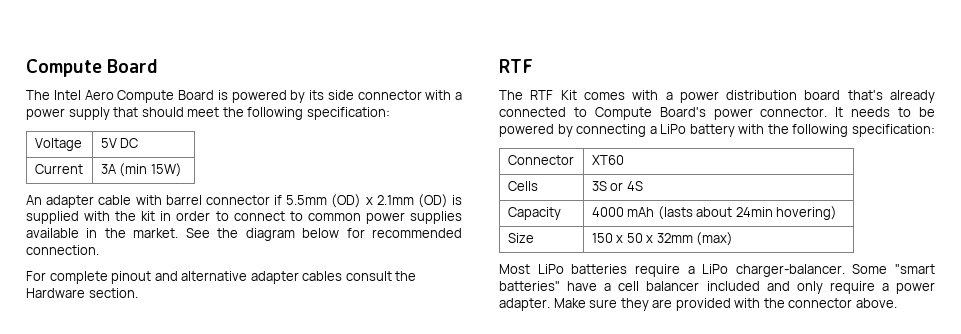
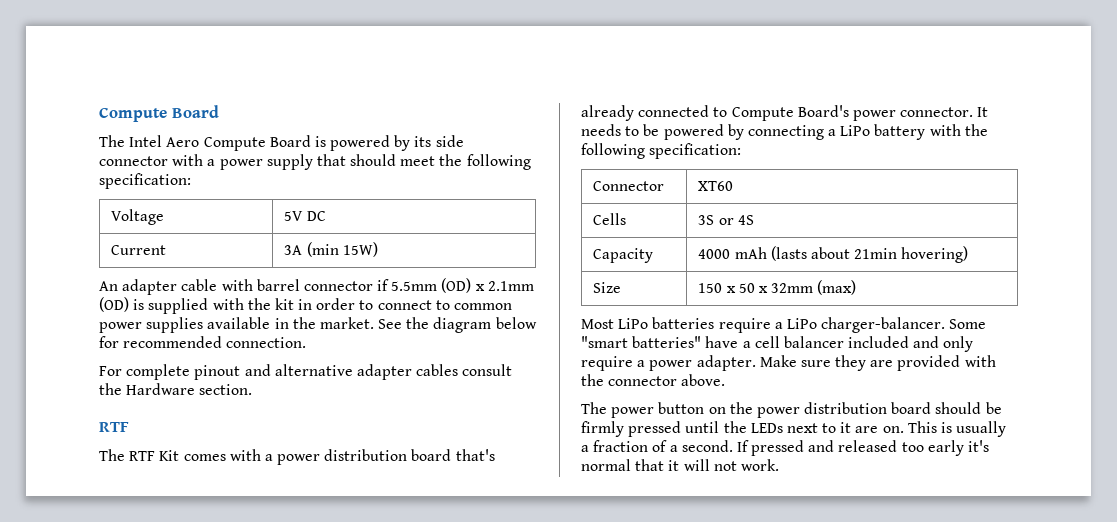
[735,207,773,217] 24min -> [854,248,898,259] 21min
(897, 303) none -> [581,402,1002,418] [581,421,1007,437] [581,440,990,456] [581,459,779,471] // The power button on the power distribution board should be firmly pressed until the LEDs next to it are on. This is usually a fraction of a second. If pressed and released too early it's normal that it will not work.

